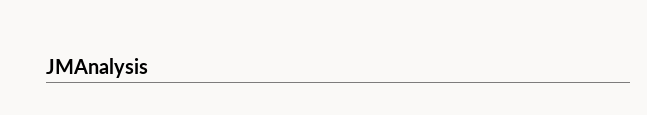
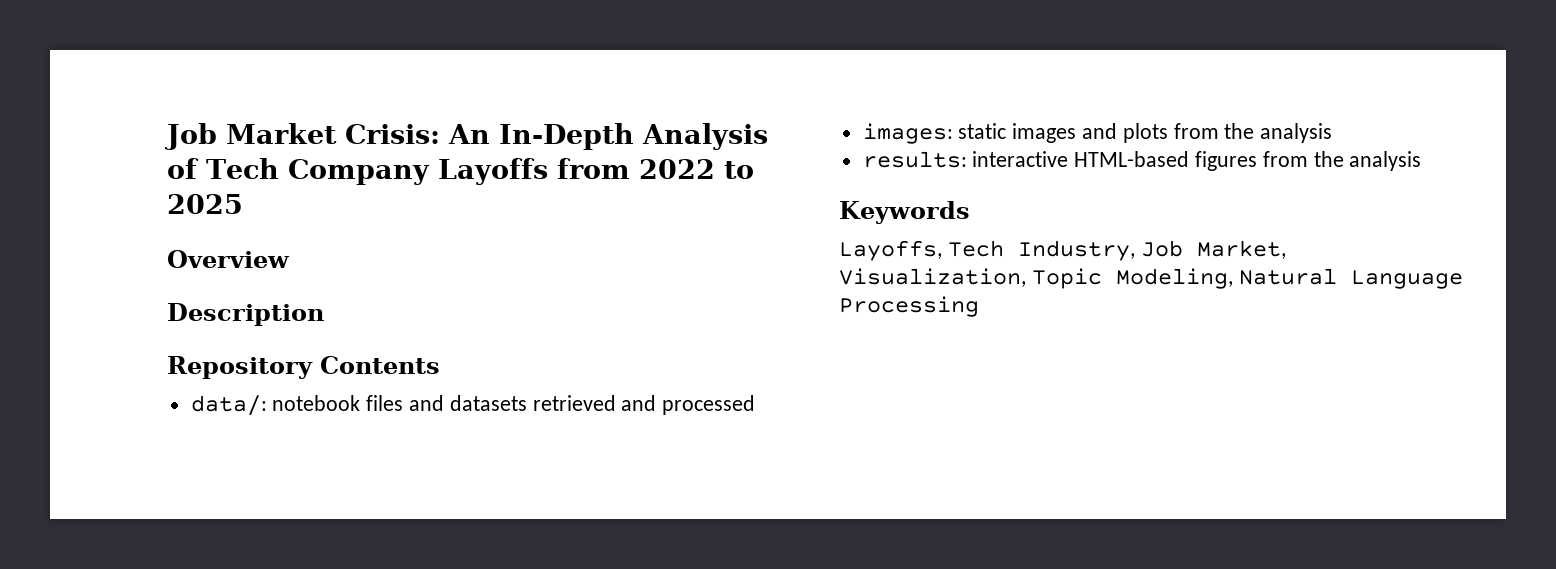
[46,58,148,78] JMAnalysis -> [165,123,768,150] [167,158,754,185] [167,194,243,214] [167,250,290,268] [167,303,324,326] [167,356,440,379] [190,395,756,416] [862,123,1333,144] [862,151,1422,171] [839,201,970,224] [839,240,1286,261] [839,268,1463,289] [839,296,979,317] Job Market Crisis: An In-Depth Analysis of Tech Company Layoffs from 2022 to 2025 // Overview // Description // Repository Contents // data/: notebook files and datasets retrieved and processed // images: static images and plots from the analysis // results: interactive HTML-based figures from the analysis // Keywords // Layoffs, Tech Industry, Job Market, Visualization, Topic Modeling, Natural Language Processing

